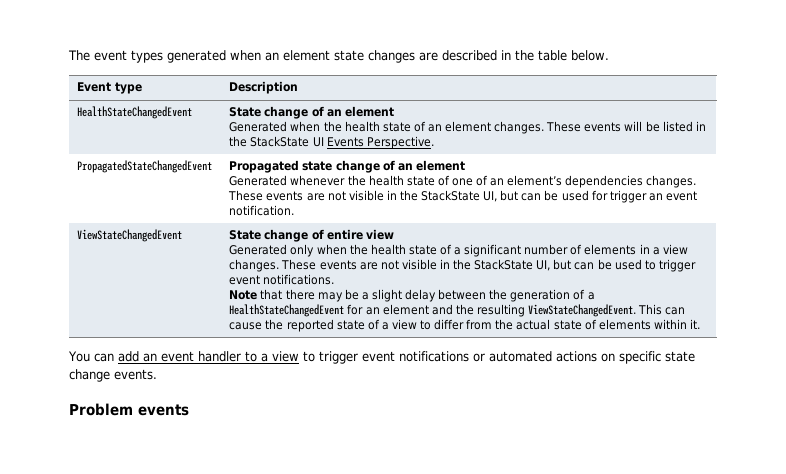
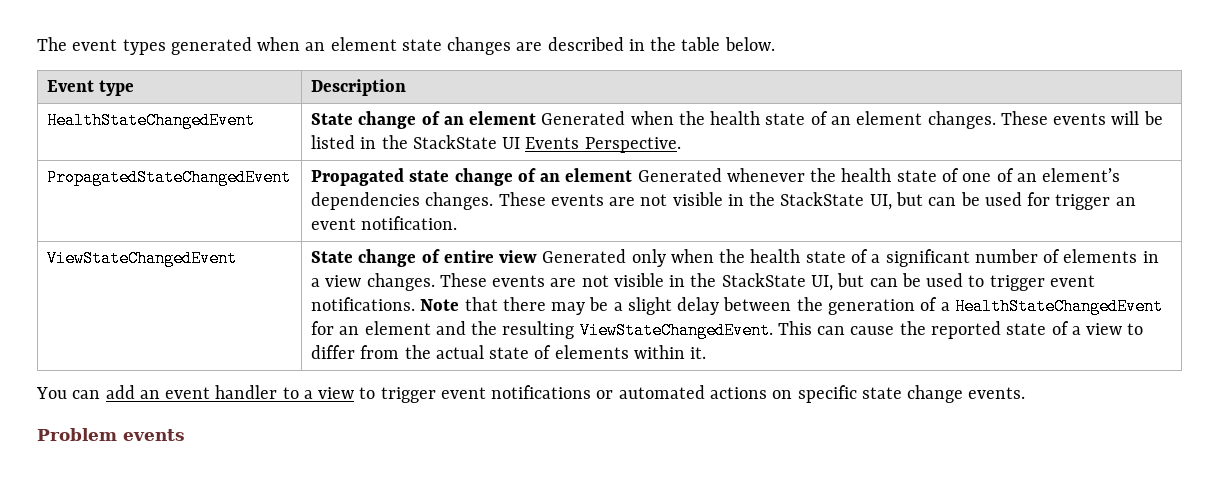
(394, 111) // -> (537, 118) none
(465, 165) // -> (633, 175) none
(394, 234) // -> (538, 256) none
(335, 279) // -> (416, 304) none

